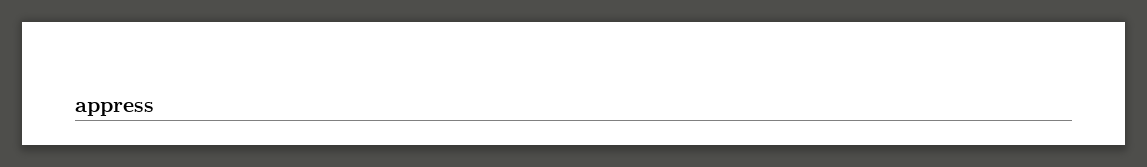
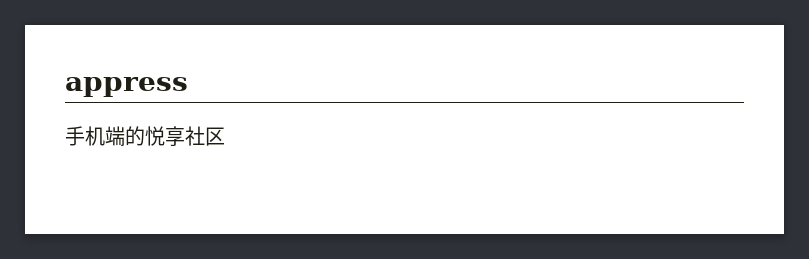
(154, 109) none -> [65,126,225,147] // 手机端的悦享社区

